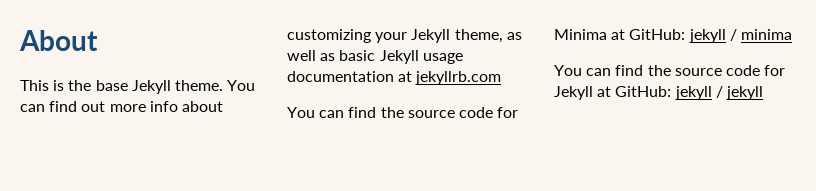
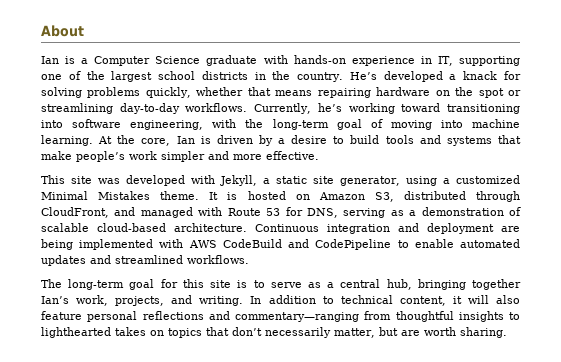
[20,80,256,94] [20,101,223,112] [287,29,522,43] [287,50,463,64] [287,71,502,85] [287,107,519,118] [554,29,792,43] [554,65,786,76] [554,86,763,100] This is the base Jekyll theme. You can find out more info about customizing your Jekyll theme, as well as basic Jekyll usage documentation at jekyllrb.com // You can find the source code for Minima at GitHub: jekyll / minima // You can find the source code for Jekyll at GitHub: jekyll / jekyll -> [41,55,520,66] [41,71,521,82] [41,87,522,98] [41,103,520,114] [41,119,521,130] [41,135,521,146] [41,151,319,162] [41,175,520,186] [41,191,520,202] [41,207,522,218] [41,223,520,234] [41,239,520,250] [41,255,249,266] [41,279,522,290] [41,295,520,306] [41,311,520,322] [41,327,507,338] Ian is a Computer Science graduate with hands-on experience in IT, supporting one of the largest school districts in the country. He’s developed a knack for solving problems quickly, whether that means repairing hardware on the spot or streamlining day-to-day workflows. Currently, he’s working toward transitioning into software engineering, with the long-term goal of moving into machine learning. At the core, Ian is driven by a desire to build tools and systems that make people’s work simpler and more effective. // This site was developed with Jekyll, a static site generator, using a customized Minimal Mistakes theme. It is hosted on Amazon S3, distributed through CloudFront, and managed with Route 53 for DNS, serving as a demonstration of scalable cloud-based architecture. Continuous integration and deployment are being implemented with AWS CodeBuild and CodePipeline to enable automated updates and streamlined workflows. // The long-term goal for this site is to serve as a central hub, bringing together Ian’s work, projects, and writing. In addition to technical content, it will also feature personal reflections and commentary—ranging from thoughtful insights to lighthearted takes on topics that don’t necessarily matter, but are worth sharing.

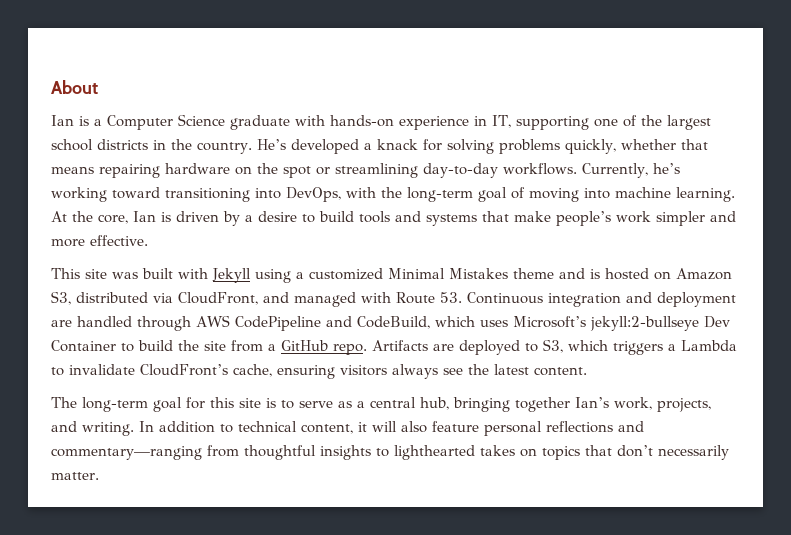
[72,119,204,130] software engineering, -> [286,187,341,202] DevOps,
[126,175,401,186] developed with Jekyll, a static site generator, -> [142,268,251,283] built with Jekyll
[160,191,219,200] theme. It -> [513,268,585,279] theme and
[476,191,520,202] through -> [153,293,173,303] via
[266,207,522,218] [41,223,247,232] 53 for DNS, serving as a demonstration of scalable cloud-based architecture. -> [440,292,462,303] 53.
[41,239,520,250] [41,255,249,266] being implemented with AWS CodeBuild and CodePipeline to enable automated updates and streamlined workflows. -> [77,315,730,331] [51,339,737,355] [51,364,587,379] handled through AWS CodePipeline and CodeBuild, which uses Microsoft’s jekyll:2-bullseye Dev Container to build the site from a GitHub repo. Artifacts are deployed to S3, which triggers a Lambda to invalidate CloudFront’s cache, ensuring visitors always see the latest content.
[334,327,507,338] matter, but are worth sharing. -> [51,472,99,480] matter.

